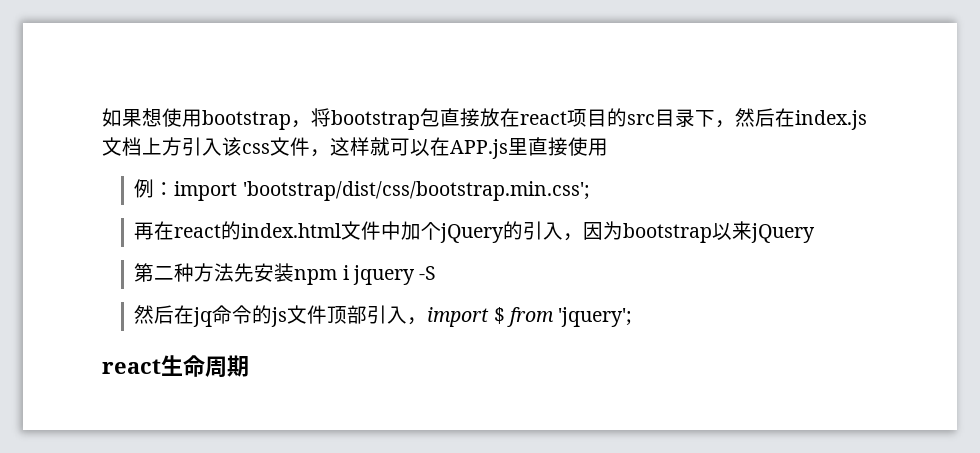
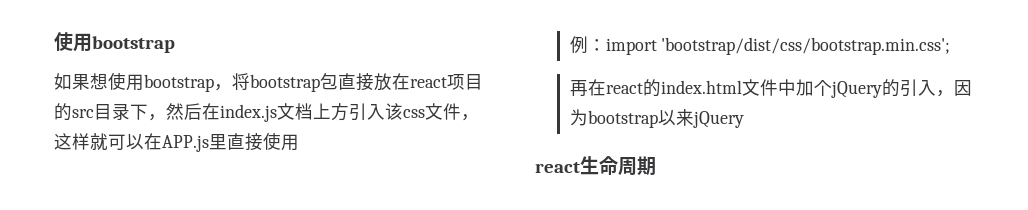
(102, 117) none -> [54,32,175,53] 使用bootstrap //
[134,263,437,285] [134,305,633,327] // 第二种方法先安装npm i jquery -S // 然后在jq命令的js文件顶部引入，import $ from 'jquery'; -> (744, 119) none

